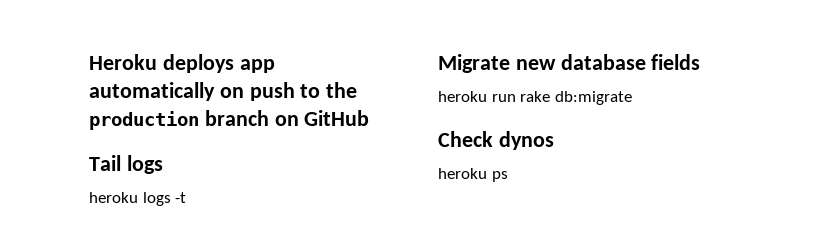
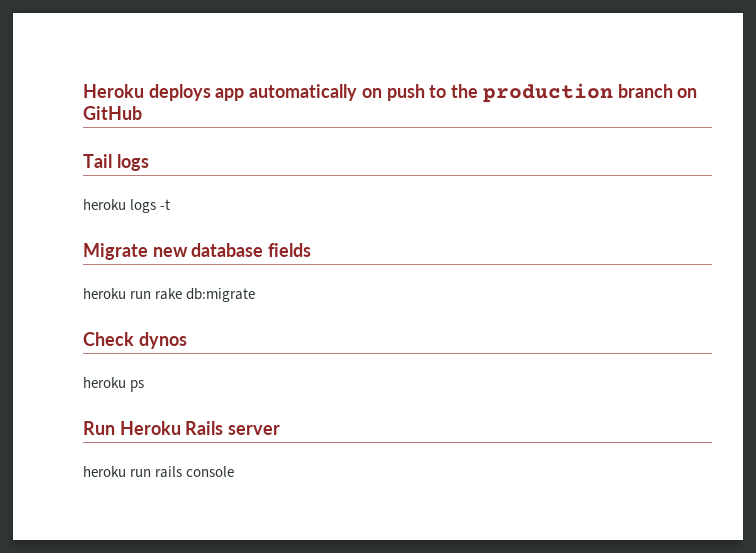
(508, 176) none -> [83,421,281,435] [83,466,235,478] // Run Heroku Rails server // heroku run rails console

